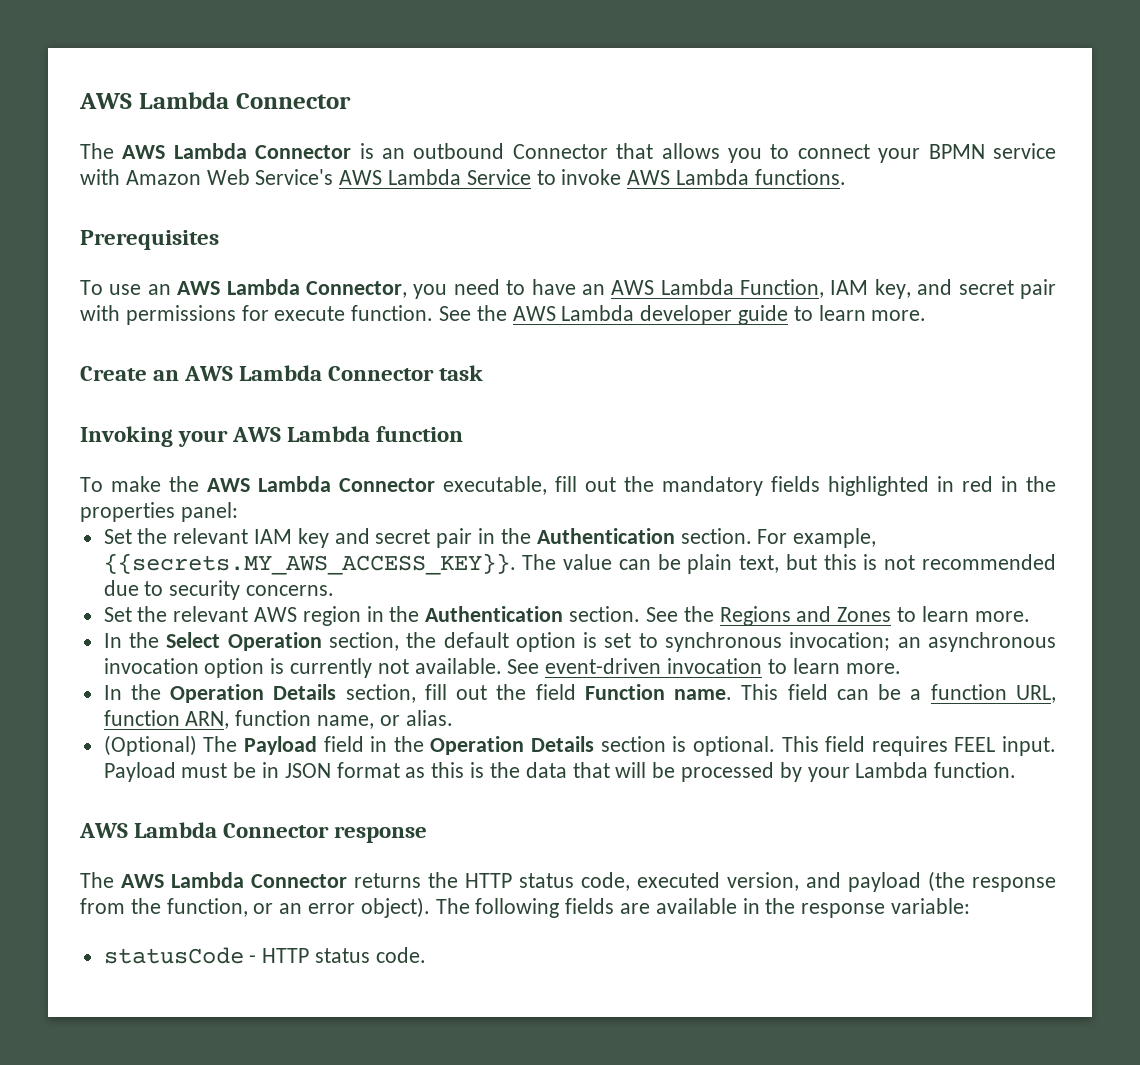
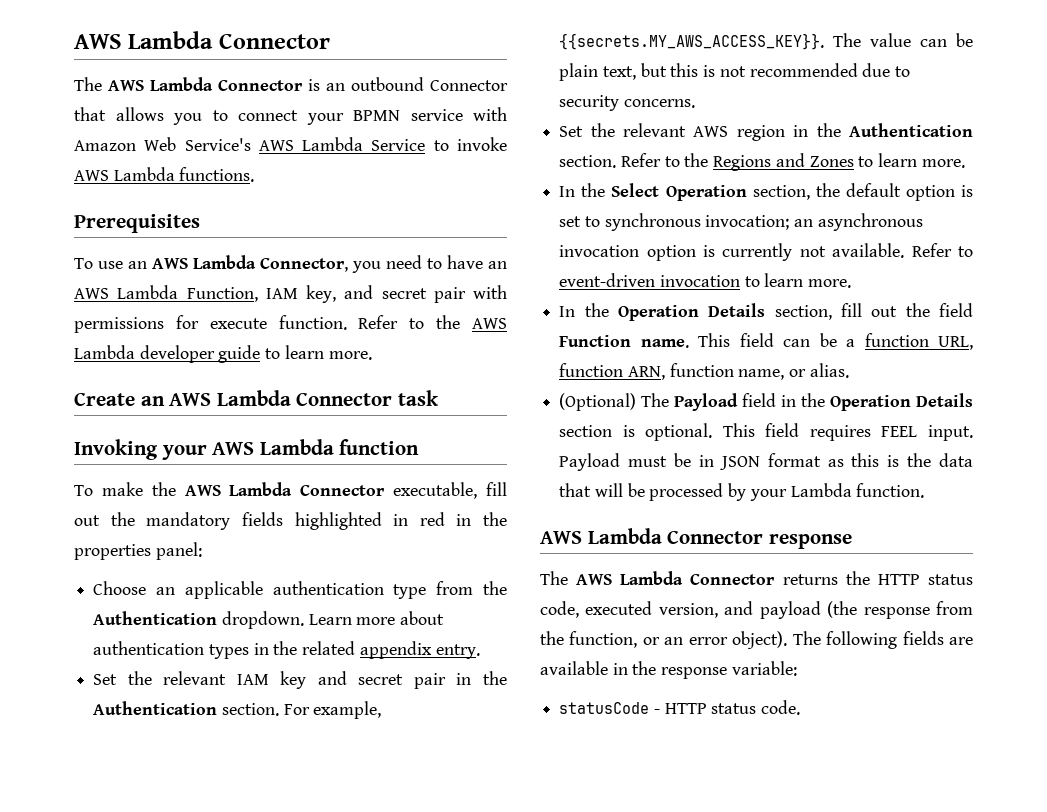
[439,306,472,321] See -> [358,315,425,329] Refer to
(238, 512) none -> [93,581,508,599] [93,611,445,629] [93,641,480,659] // Choose an applicable authentication type from the Authentication dropdown. Learn more about authentication types in the related appendix entry.
[645,607,678,622] See -> [620,153,680,167] Refer to
[507,659,540,674] See -> [911,243,973,257] Refer to

